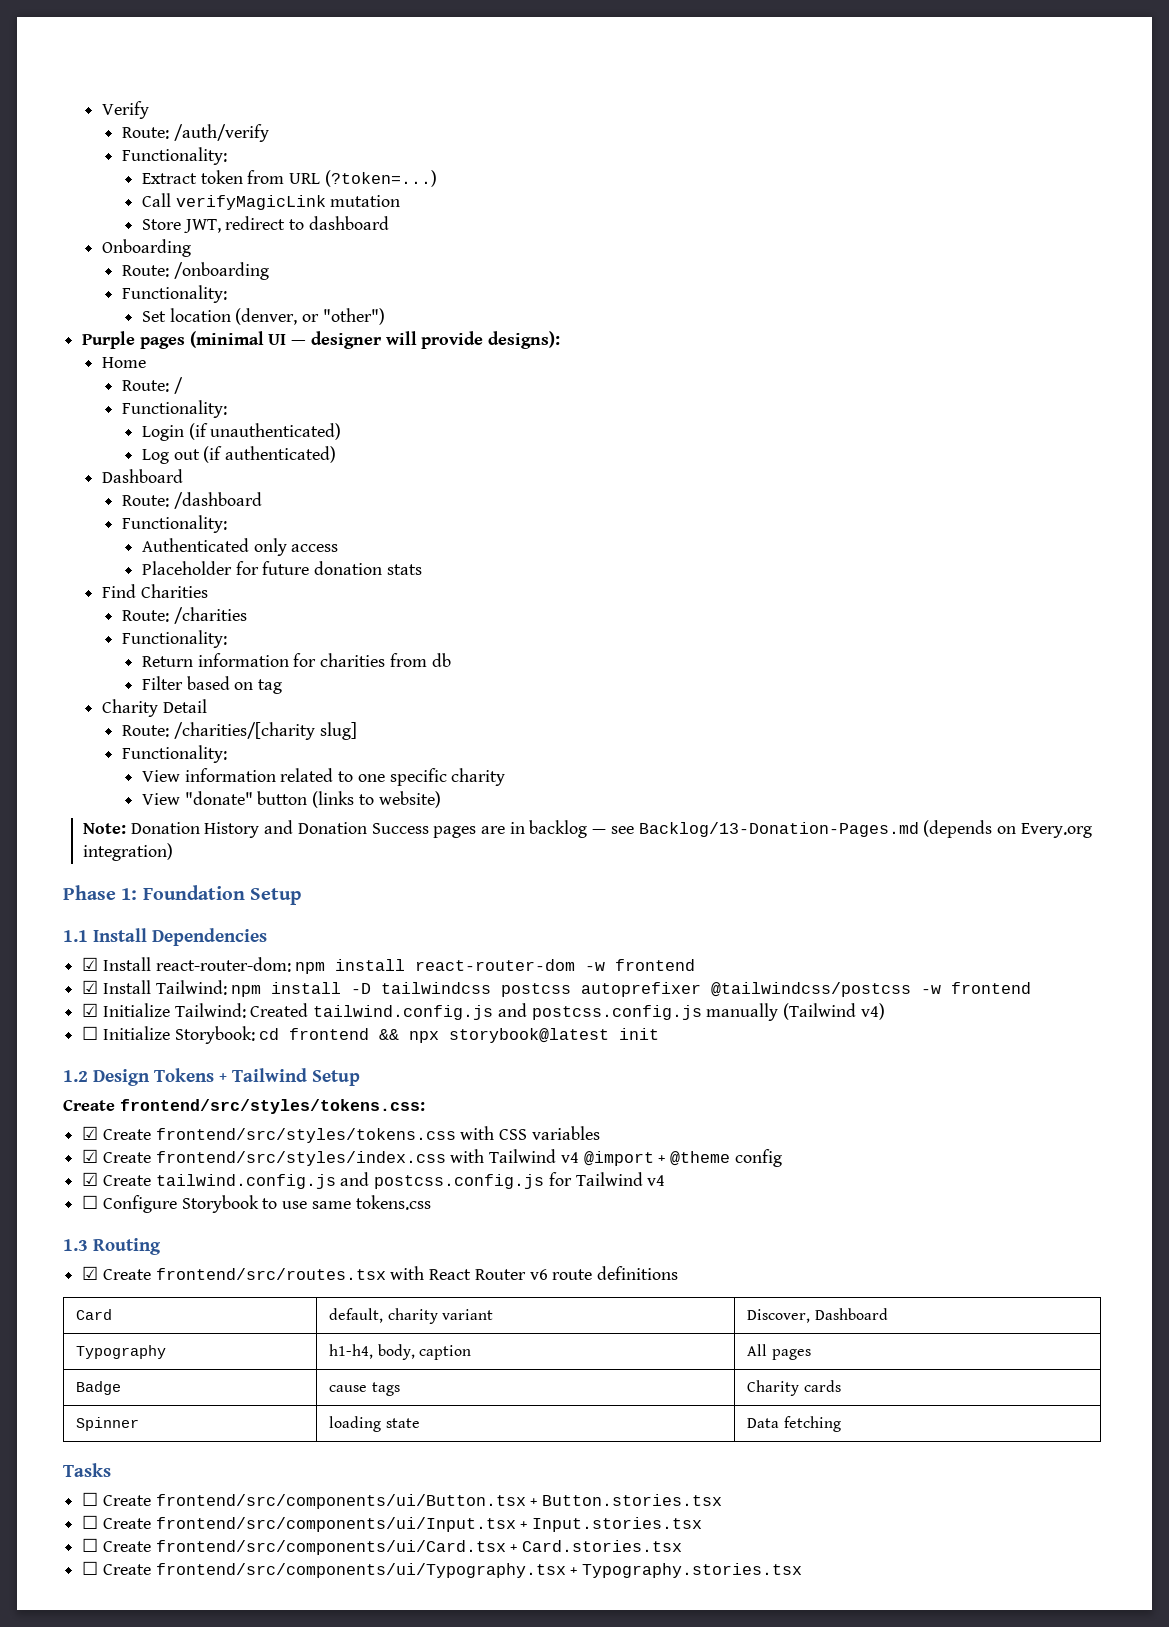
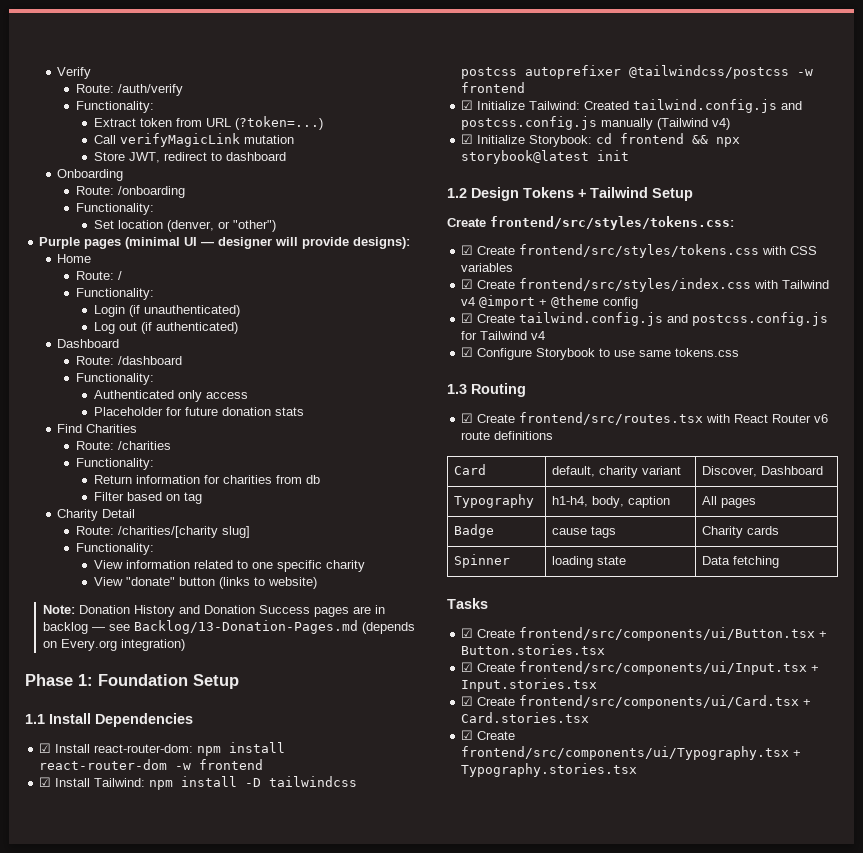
[82,1026,99,1040] ☐ -> [461,134,474,144] ☑
[82,1195,99,1209] ☐ -> [461,347,474,357] ☑
[82,1492,99,1506] ☐ -> [461,628,474,638] ☑
[82,1515,99,1529] ☐ -> [461,662,474,672] ☑
[82,1538,99,1552] ☐ -> [461,696,474,706] ☑
[82,1561,99,1575] ☐ -> [461,730,474,740] ☑

